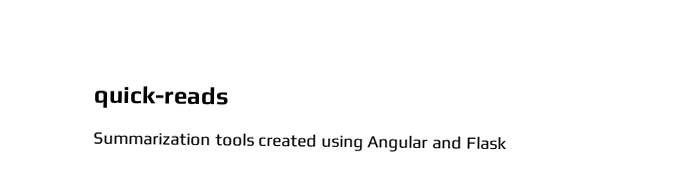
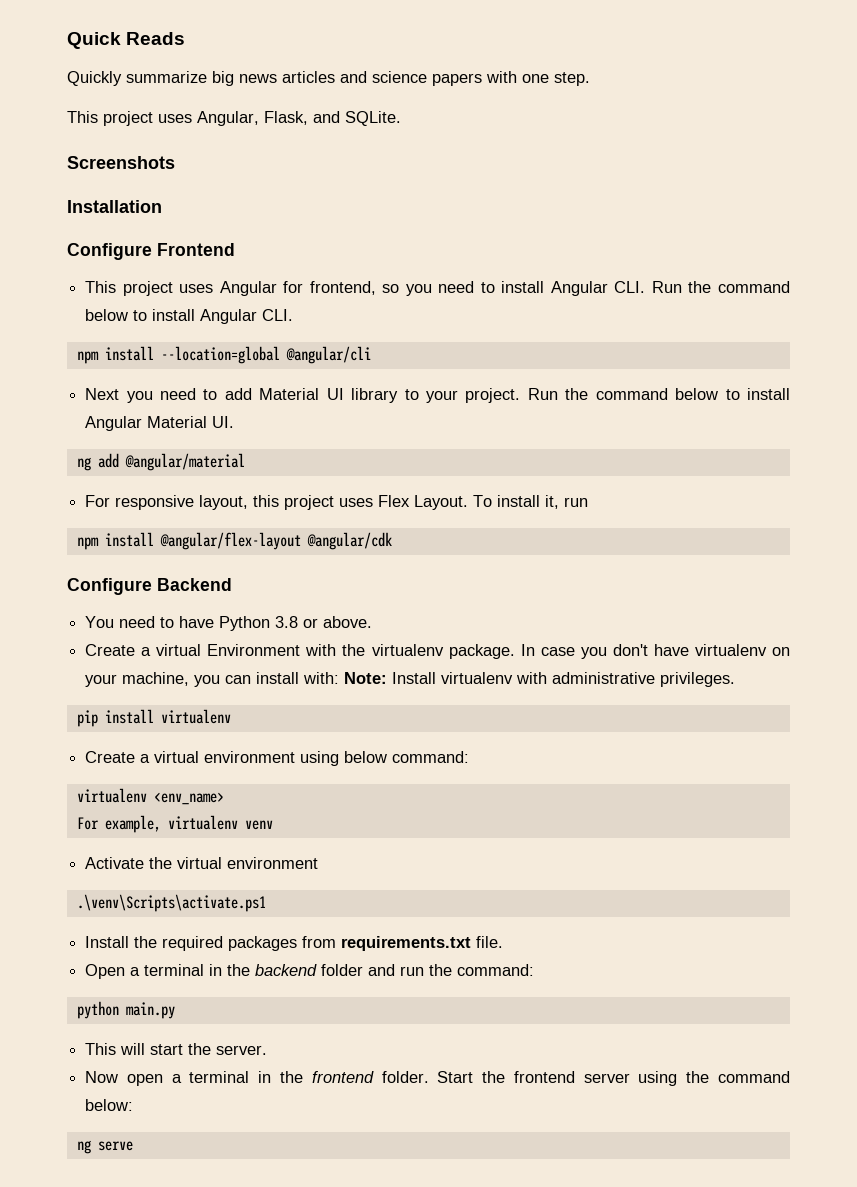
[93,85,230,110] [93,131,507,153] quick-reads // Summarization tools created using Angular and Flask -> [67,32,186,49] [67,71,590,86] [67,111,401,126] [67,156,175,169] [67,200,162,213] [67,243,235,260] [85,281,790,296] [85,309,294,324] [76,346,371,364] [85,388,791,403] [85,416,235,431] [76,453,245,471] [85,495,589,510] [76,532,392,550] [67,578,232,595] [85,616,373,631] [85,644,791,659] [85,672,736,687] [76,709,231,727] [85,751,470,766] [76,788,224,805] [76,815,273,833] [85,857,319,869] [76,894,266,912] [85,936,504,951] [85,964,535,979] [76,1001,175,1019] [85,1043,268,1055] [85,1071,790,1086] [85,1099,134,1111] [76,1140,133,1154] Quick Reads // Quickly summarize big news articles and science papers with one step. // This project uses Angular, Flask, and SQLite. // Screenshots // Installation // Configure Frontend // This project uses Angular for frontend, so you need to install Angular CLI. Run the command below to install Angular CLI. // npm install --location=global @angular/cli // Next you need to add Material UI library to your project. Run the command below to install Angular Material UI. // ng add @angular/material // For responsive layout, this project uses Flex Layout. To install it, run // npm install @angular/flex-layout @angular/cdk // Configure Backend // You need to have Python 3.8 or above. // Create a virtual Environment with the virtualenv package. In case you don't have virtualenv on your machine, you can install with: Note: Install virtualenv with administrative privileges. // pip install virtualenv // Create a virtual environment using below command: // virtualenv <env_name> // For example, virtualenv venv // Activate the virtual environment // .\venv\Scripts\activate.ps1 // Install the required packages from requirements.txt file. // Open a terminal in the backend folder and run the command: // python main.py // This will start the server. // Now open a terminal in the frontend folder. Start the frontend server using the command below: // ng serve

